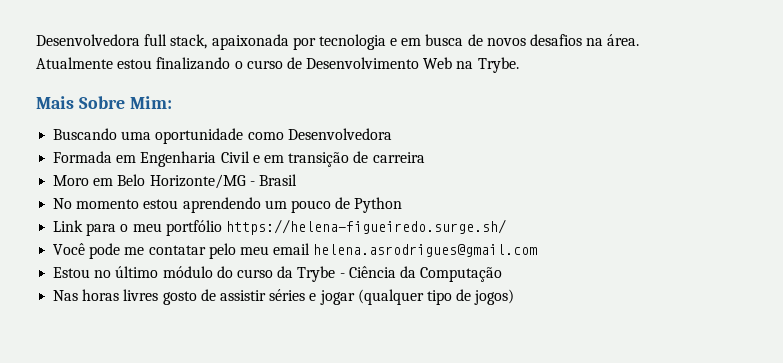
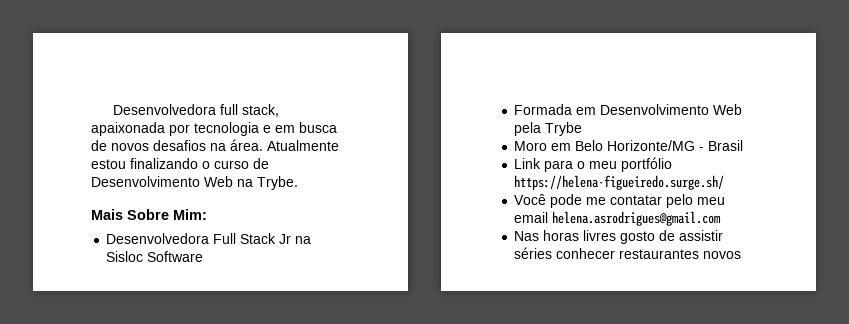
[53,128,392,144] [53,151,425,167] Buscando uma oportunidade como Desenvolvedora // Formada em Engenharia Civil e em transição de carreira -> [106,233,312,244] [106,251,204,262] [514,104,743,115] [514,122,583,136] Desenvolvedora Full Stack Jr na Sisloc Software // Formada em Desenvolvimento Web pela Trybe
[53,197,403,213] // No momento estou aprendendo um pouco de Python -> (744, 145) none
[53,266,503,282] // Estou no último módulo do curso da Trybe - Ciência da Computação -> (722, 218) none
[309,289,515,305] e jogar (qualquer tipo de jogos) -> [556,248,742,259] conhecer restaurantes novos

